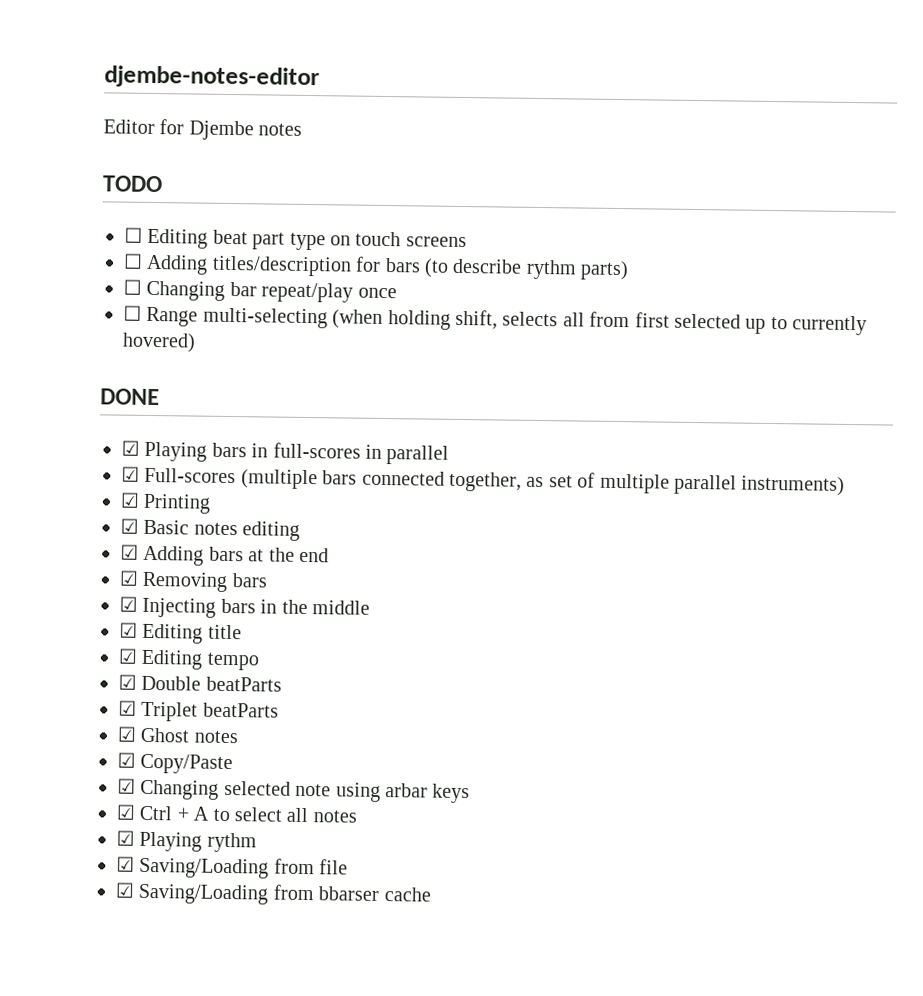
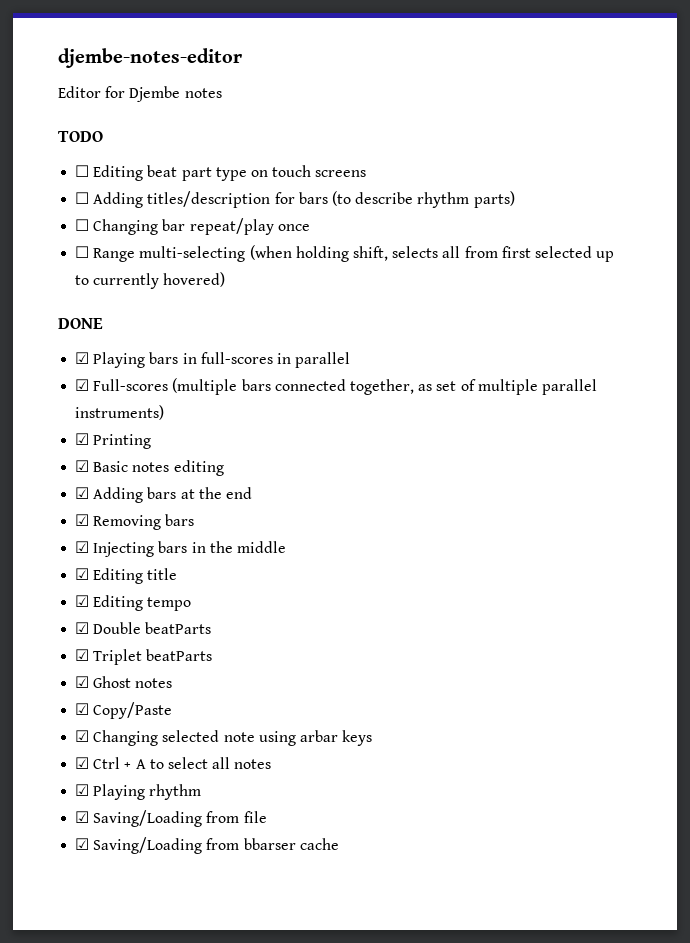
[525,259,577,280] rythm -> [417,192,470,208] rhythm
[206,832,257,853] rythm -> [149,784,202,800] rhythm

